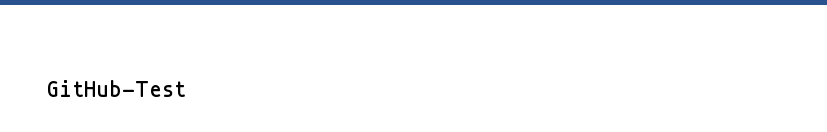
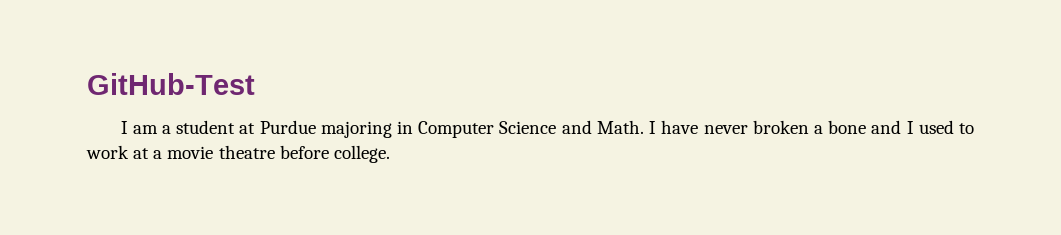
(186, 88) none -> [120,120,974,138] [86,145,390,163] // I am a student at Purdue majoring in Computer Science and Math. I have never broken a bone and I used to work at a movie theatre before college.

